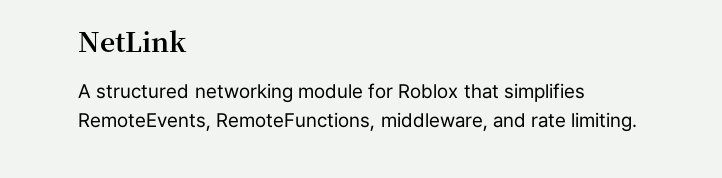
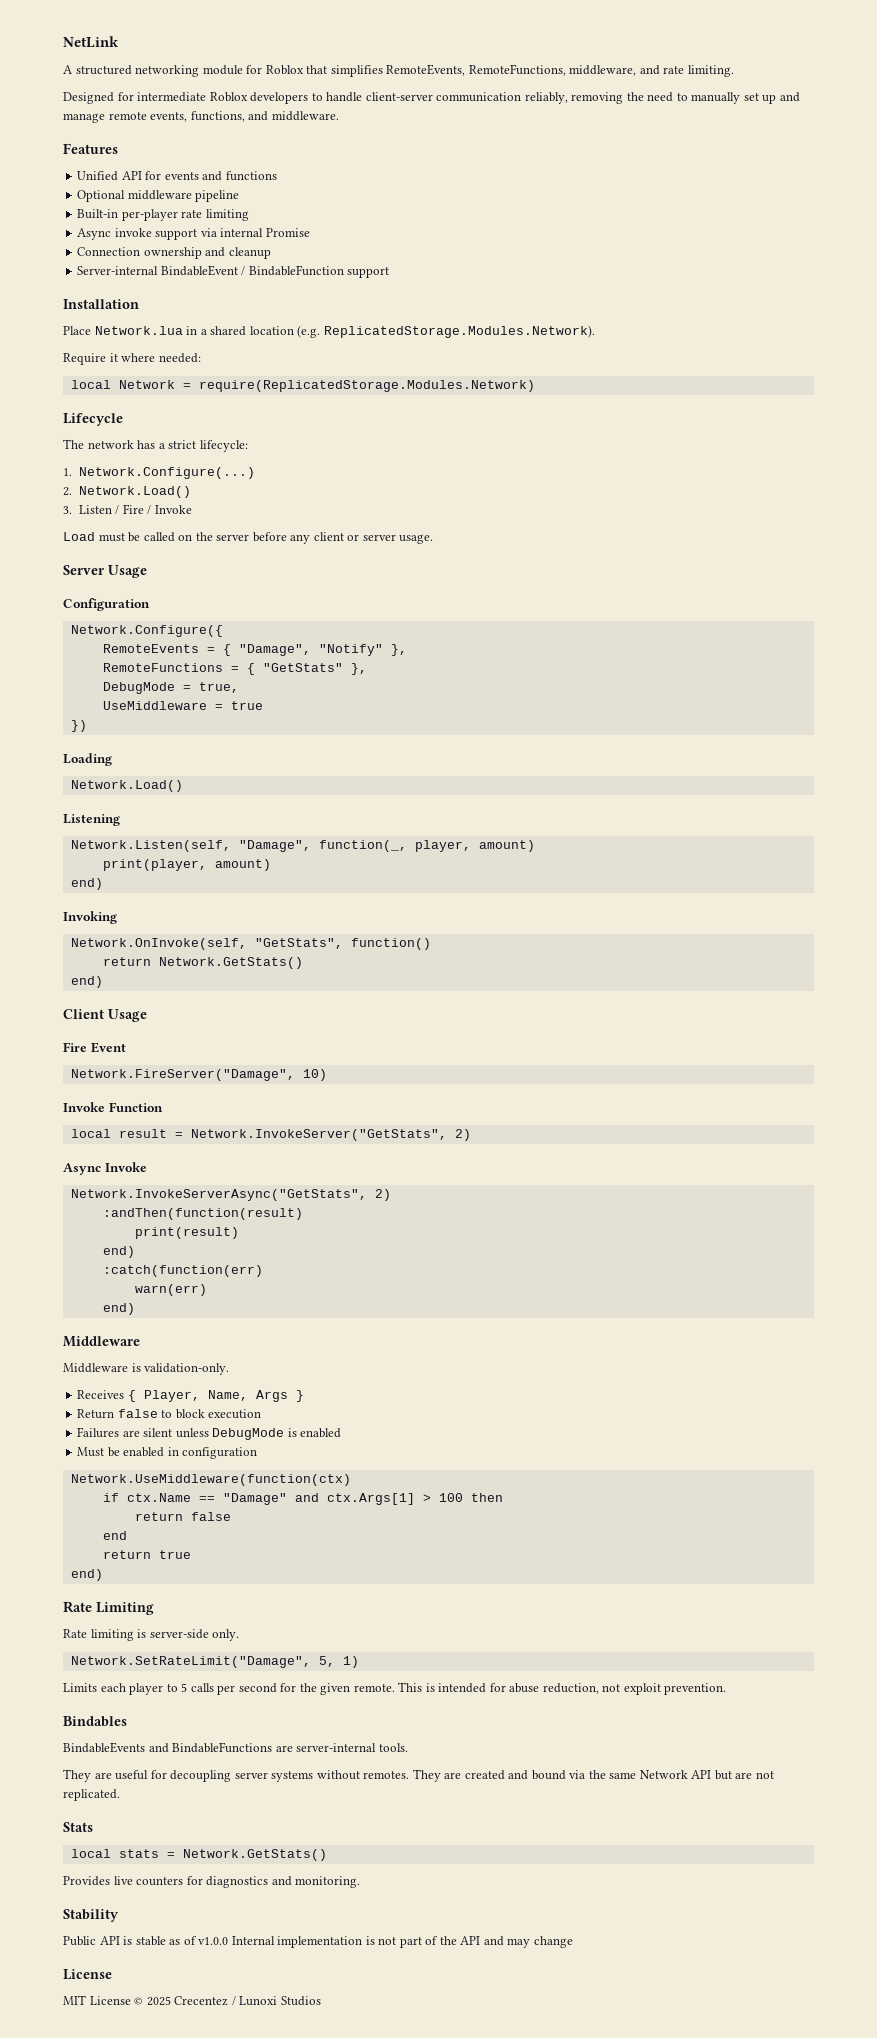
(638, 122) none -> [63,92,800,104] [63,111,339,123] [63,143,118,154] [77,171,277,181] [77,190,240,202] [77,209,249,221] [77,228,310,240] [77,247,271,259] [77,265,390,278] [63,299,139,309] [63,325,595,338] [63,353,201,365] [70,380,535,392] [63,413,123,426] [63,439,248,452] [63,467,255,479] [63,486,191,498] [63,504,192,515] [63,532,434,544] [63,565,147,578] [63,598,150,611] [70,625,223,637] [102,644,407,656] [102,663,367,675] [102,682,239,694] [102,701,263,710] [70,720,87,732] [63,753,112,766] [70,780,183,792] [63,814,120,826] [70,840,535,852] [102,859,271,871] [70,878,103,890] [63,911,117,924] [70,938,431,950] [102,957,303,969] [70,976,103,988] [63,1009,147,1022] [63,1042,126,1053] [70,1069,327,1081] [63,1102,163,1112] [70,1129,471,1141] [63,1162,147,1175] [70,1189,391,1201] [102,1208,303,1220] [134,1227,239,1239] [102,1246,135,1258] [102,1265,263,1277] [134,1284,207,1296] [102,1303,135,1315] [63,1336,140,1347] [63,1363,230,1375] [77,1390,304,1402] [77,1409,262,1419] [77,1427,342,1440] [77,1447,258,1459] [70,1474,351,1486] [102,1493,503,1505] [134,1512,231,1521] [102,1531,127,1540] [102,1550,191,1559] [70,1569,103,1581] [63,1601,154,1615] [63,1629,240,1641] [70,1656,359,1668] [63,1682,727,1695] [63,1716,127,1727] [63,1742,408,1753] [63,1769,774,1782] [63,1789,120,1801] [63,1822,93,1832] [70,1849,327,1861] [63,1876,361,1888] [63,1909,119,1922] [63,1936,573,1948] [63,1969,112,1980] [63,1995,321,2006] // Designed for intermediate Roblox developers to handle client-server communication reliably, removing the need to manually set up and manage remote events, functions, and middleware. // Features // Unified API for events and functions // Optional middleware pipeline // Built-in per-player rate limiting // Async invoke support via internal Promise // Connection ownership and cleanup // Server-internal BindableEvent / BindableFunction support // Installation // Place Network.lua in a shared location (e.g. ReplicatedStorage.Modules.Network). // Require it where needed: // local Network = require(ReplicatedStorage.Modules.Network) // Lifecycle // The network has a strict lifecycle: // 1. Network.Configure(...) // 2. Network.Load() // 3. Listen / Fire / Invoke // Load must be called on the server before any client or server usage. // Server Usage // Configuration // Network.Configure({ // RemoteEvents = { "Damage", "Notify" }, // RemoteFunctions = { "GetStats" }, // DebugMode = true, // UseMiddleware = true // }) // Loading // Network.Load() // Listening // Network.Listen(self, "Damage", function(_, player, amount) // print(player, amount) // end) // Invoking // Network.OnInvoke(self, "GetStats", function() // return Network.GetStats() // end) // Client Usage // Fire Event // Network.FireServer("Damage", 10) // Invoke Function // local result = Network.InvokeServer("GetStats", 2) // Async Invoke // Network.InvokeServerAsync("GetStats", 2) // :andThen(function(result) // print(result) // end) // :catch(function(err) // warn(err) // end) // Middleware // Middleware is validation-only. // Receives { Player, Name, Args } // Return false to block execution // Failures are silent unless DebugMode is enabled // Must be enabled in configuration // Network.UseMiddleware(function(ctx) // if ctx.Name == "Damage" and ctx.Args[1] > 100 then // return false // end // return true // end) // Rate Limiting // Rate limiting is server-side only. // Network.SetRateLimit("Damage", 5, 1) // Limits each player to 5 calls per second for the given remote. This is intended for abuse reduction, not exploit prevention. // Bindables // BindableEvents and BindableFunctions are server-internal tools. // They are useful for decoupling server systems without remotes. They are created and bound via the same Network API but are not replicated. // Stats // local stats = Network.GetStats() // Provides live counters for diagnostics and monitoring. // Stability // Public API is stable as of v1.0.0 Internal implementation is not part of the API and may change // License // MIT License © 2025 Crecentez / Lunoxi Studios

